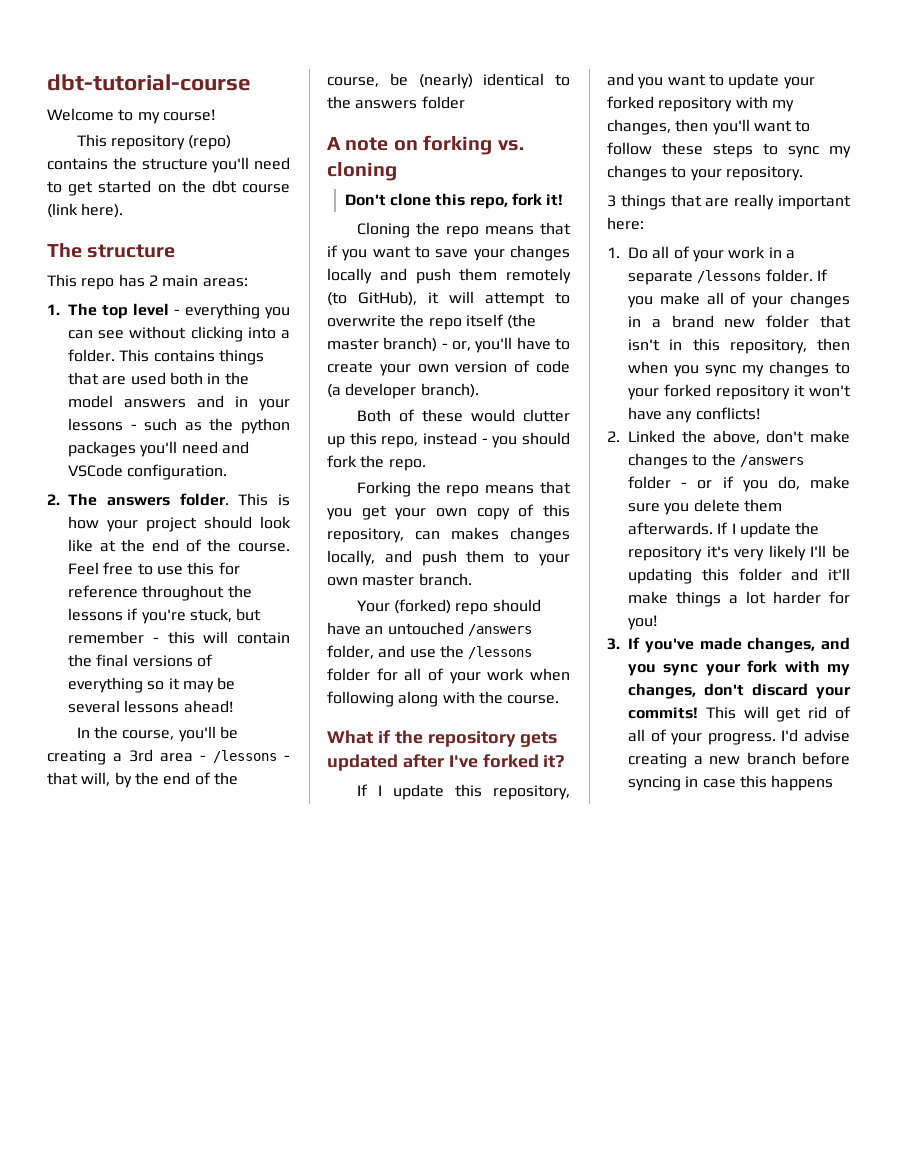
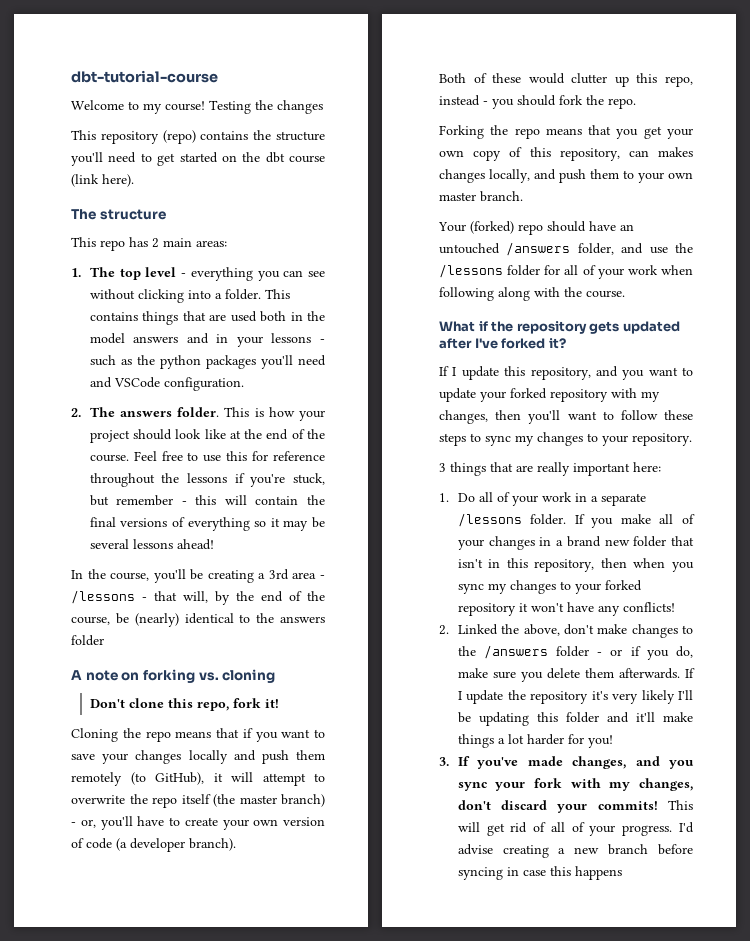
(215, 115) none -> [209,100,323,114] Testing the changes

